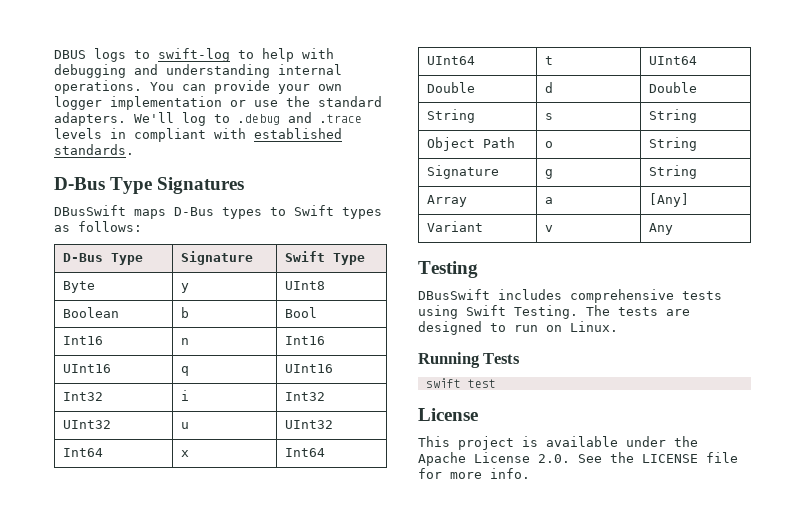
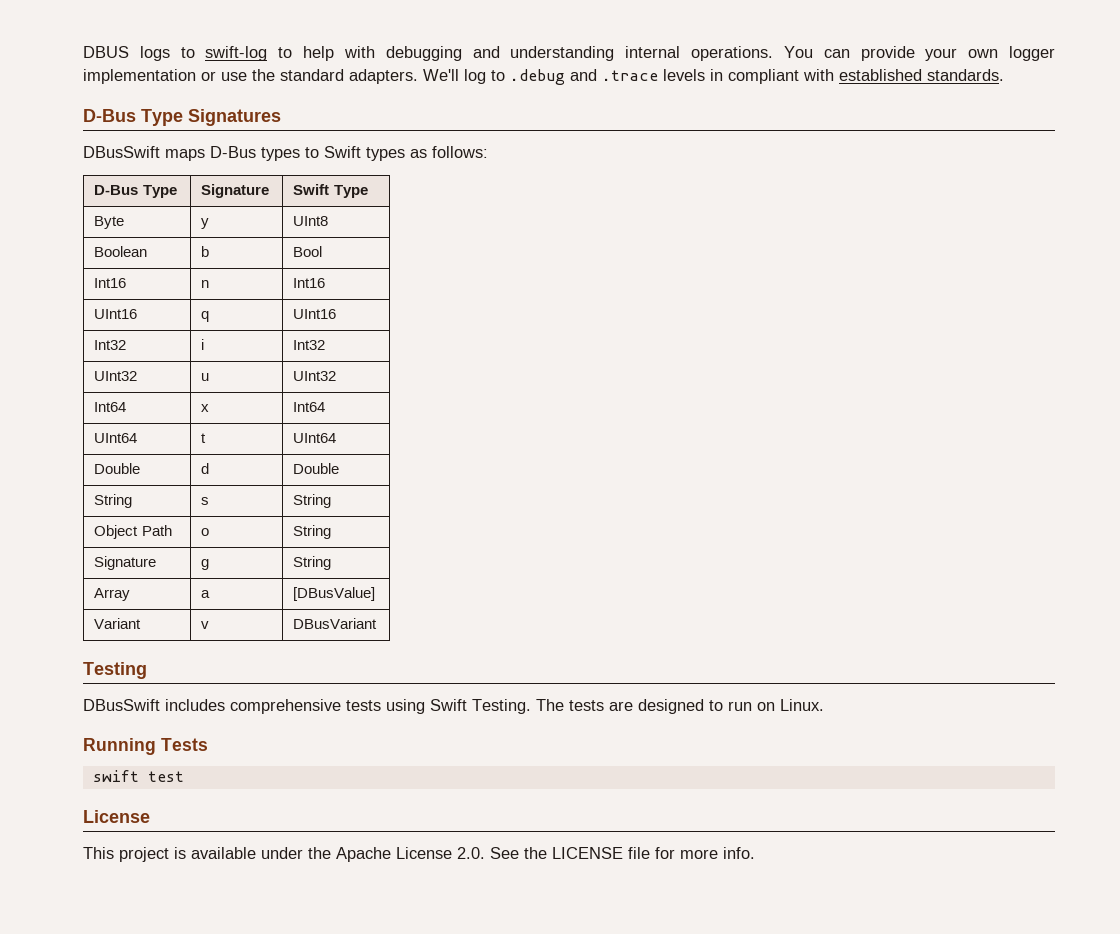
[648,193,689,207] [Any] -> [293,587,376,601] [DBusValue]
[648,223,673,235] Any -> [293,618,378,629] DBusVariant

